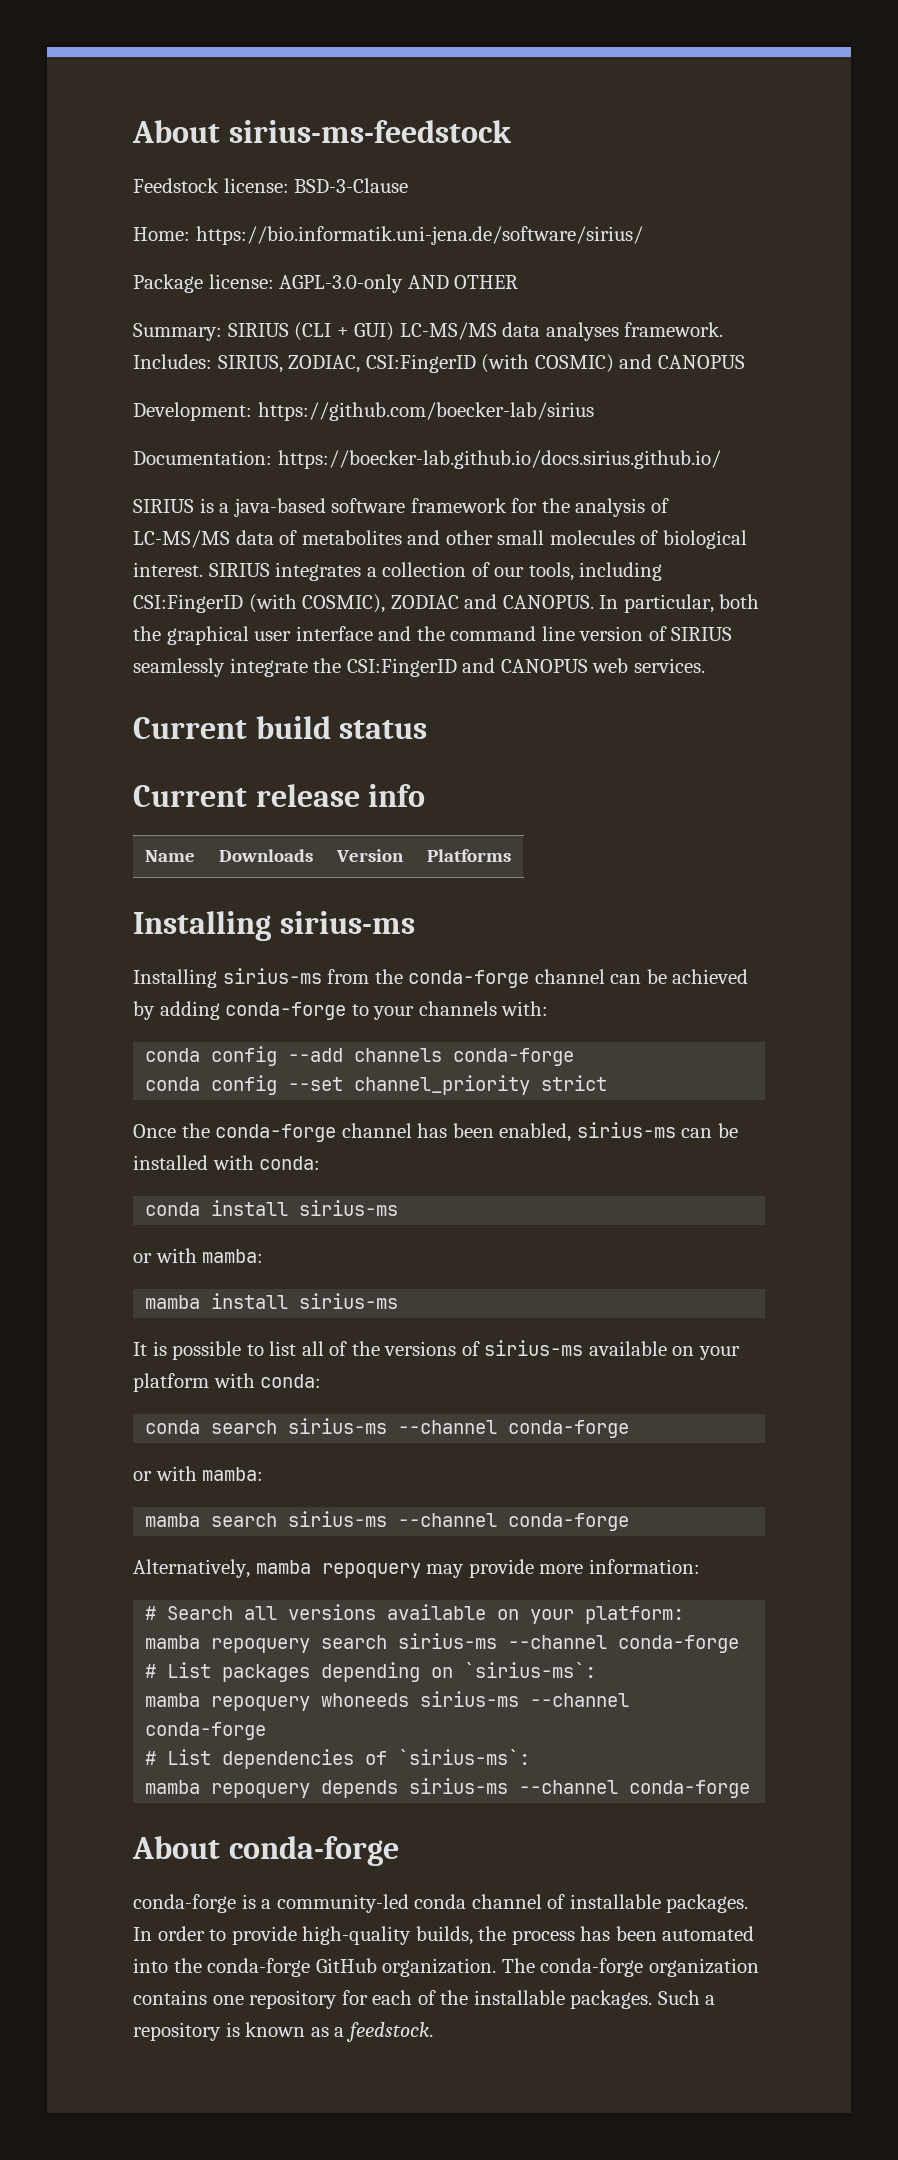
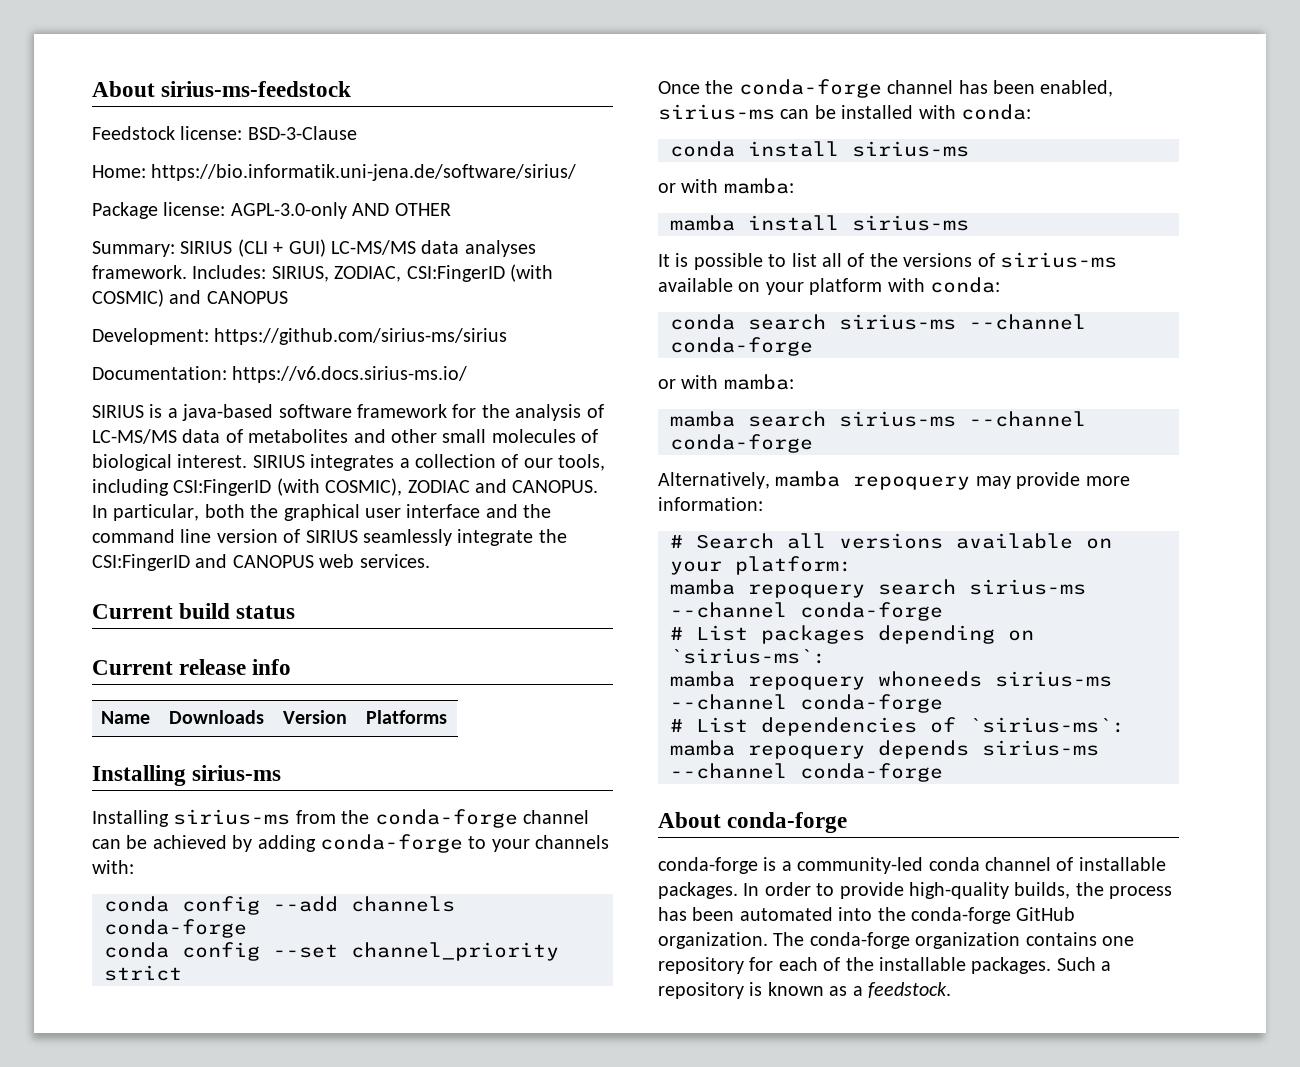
[257,402,594,421] https://github.com/boecker-lab/sirius -> [214,328,508,345] https://github.com/sirius-ms/sirius
[277,450,721,469] https://boecker-lab.github.io/docs.sirius.github.io/ -> [232,366,468,383] https://v6.docs.sirius-ms.io/

